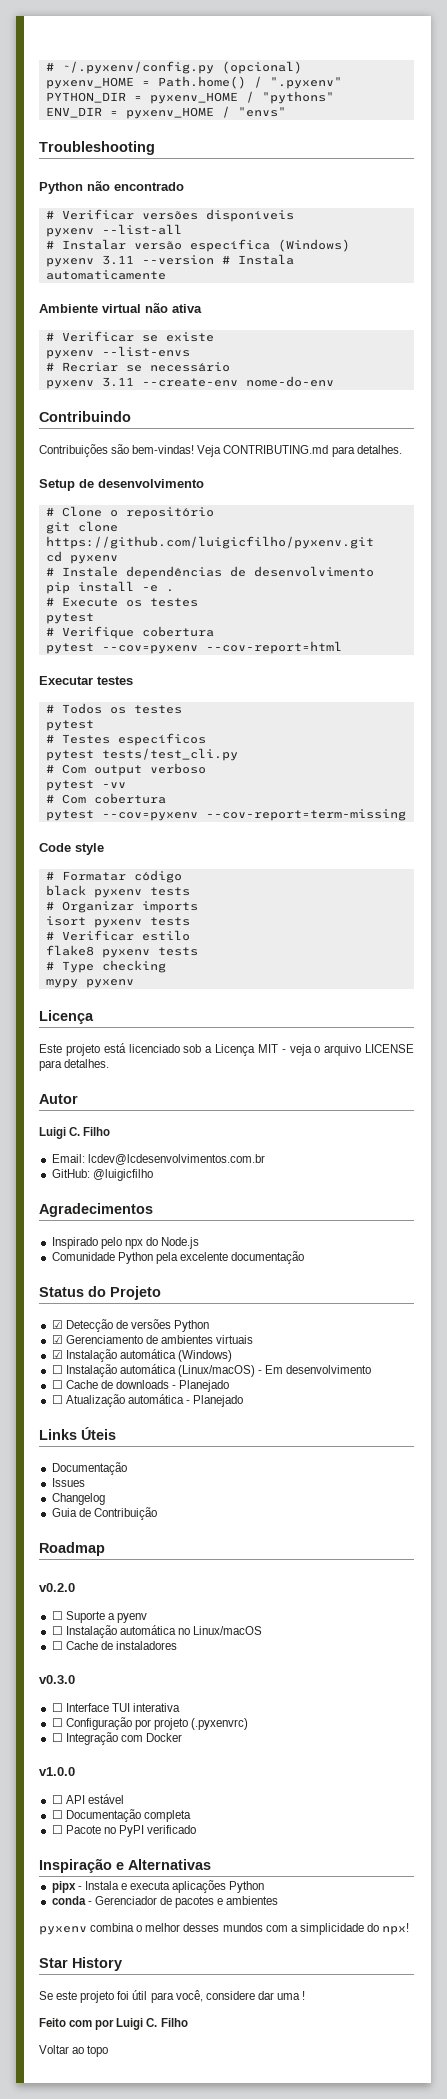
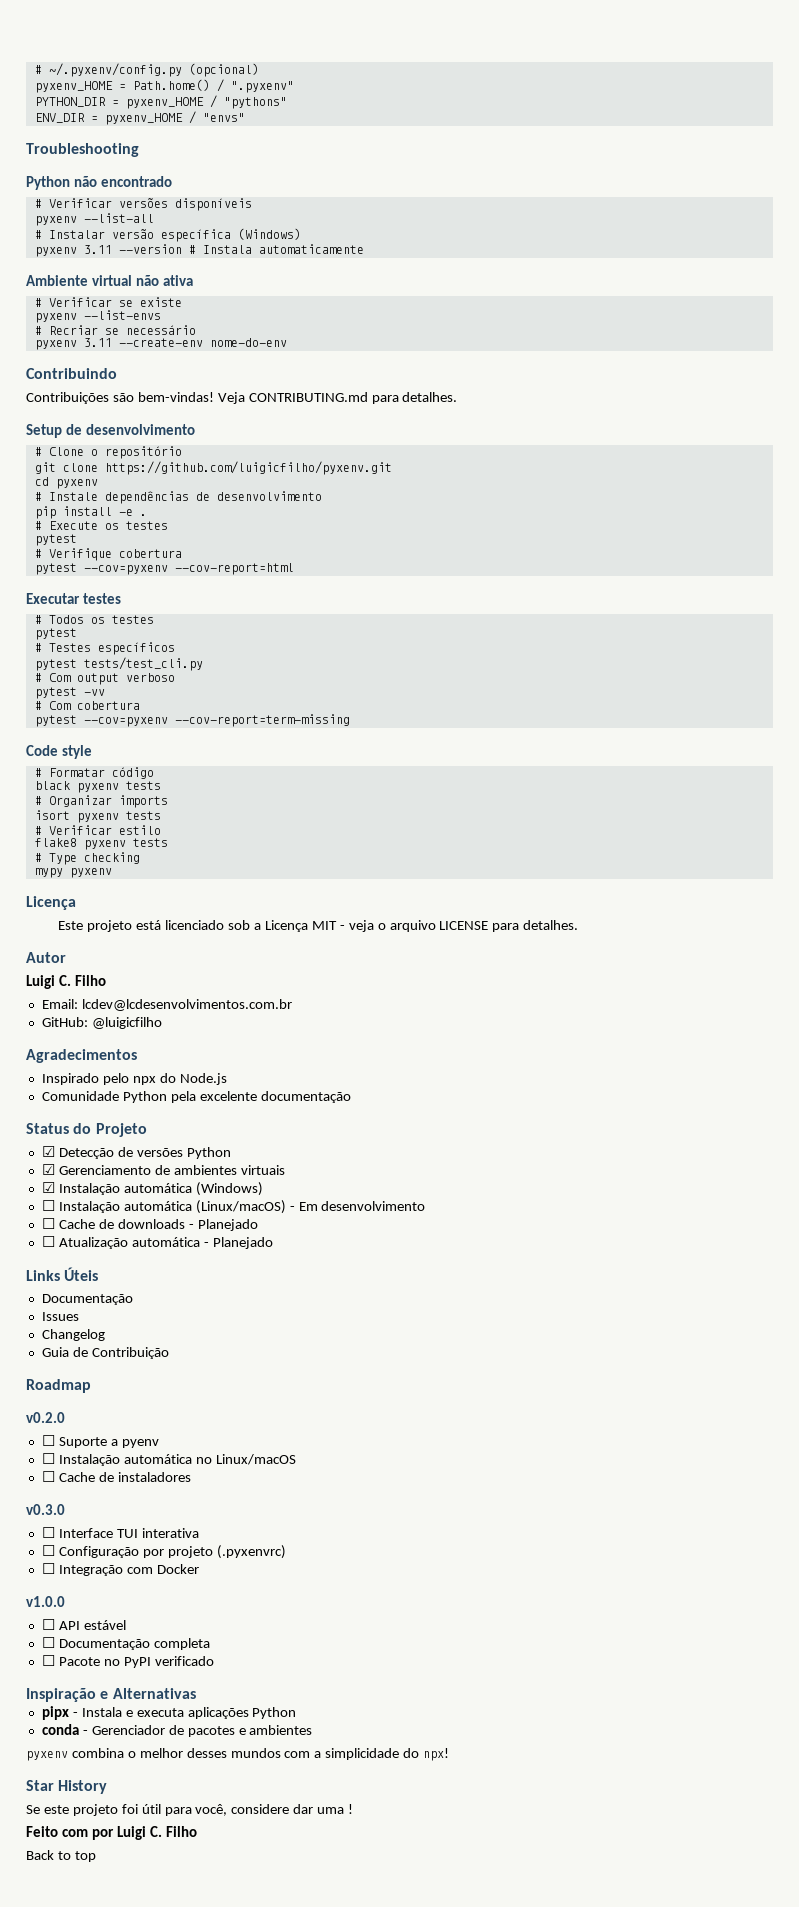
[39,2045,109,2057] Voltar ao topo -> [26,1850,96,1862] Back to top

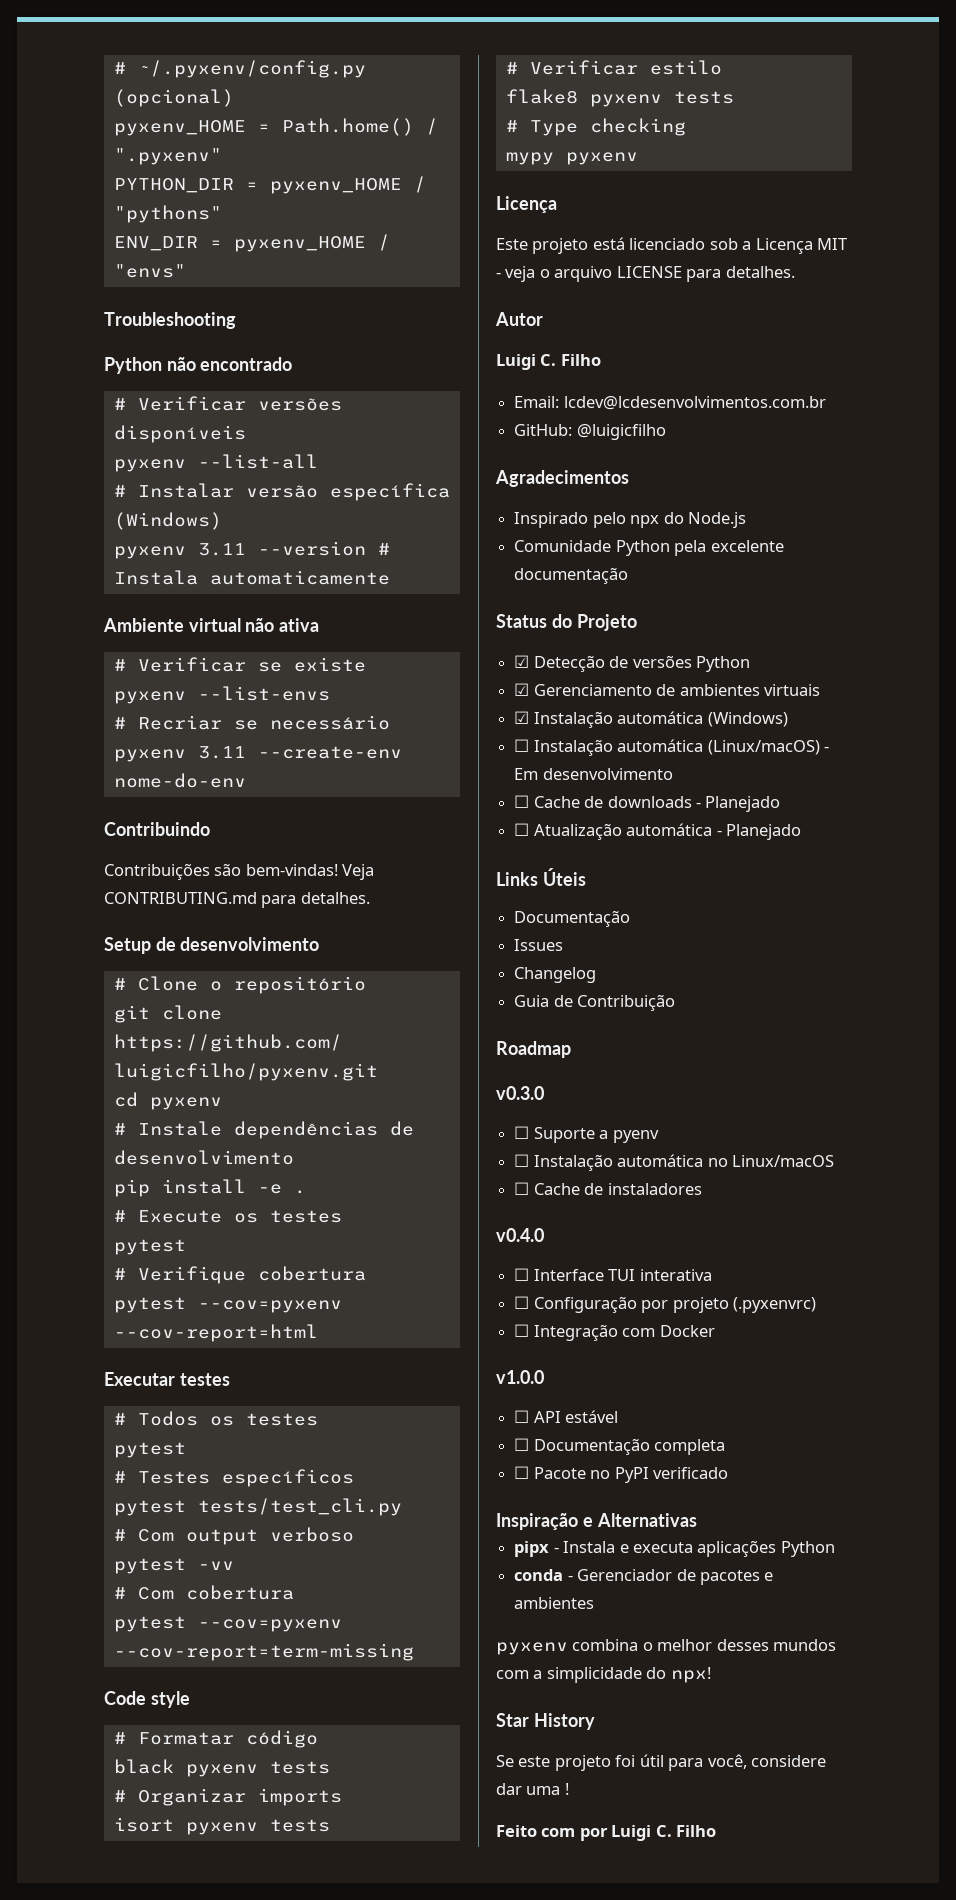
[26,1412,65,1423] v0.2.0 -> [496,1086,544,1100] v0.3.0
[26,1504,65,1515] v0.3.0 -> [496,1228,544,1242] v0.4.0
[26,1850,96,1862] // Back to top -> (717, 1831) none

